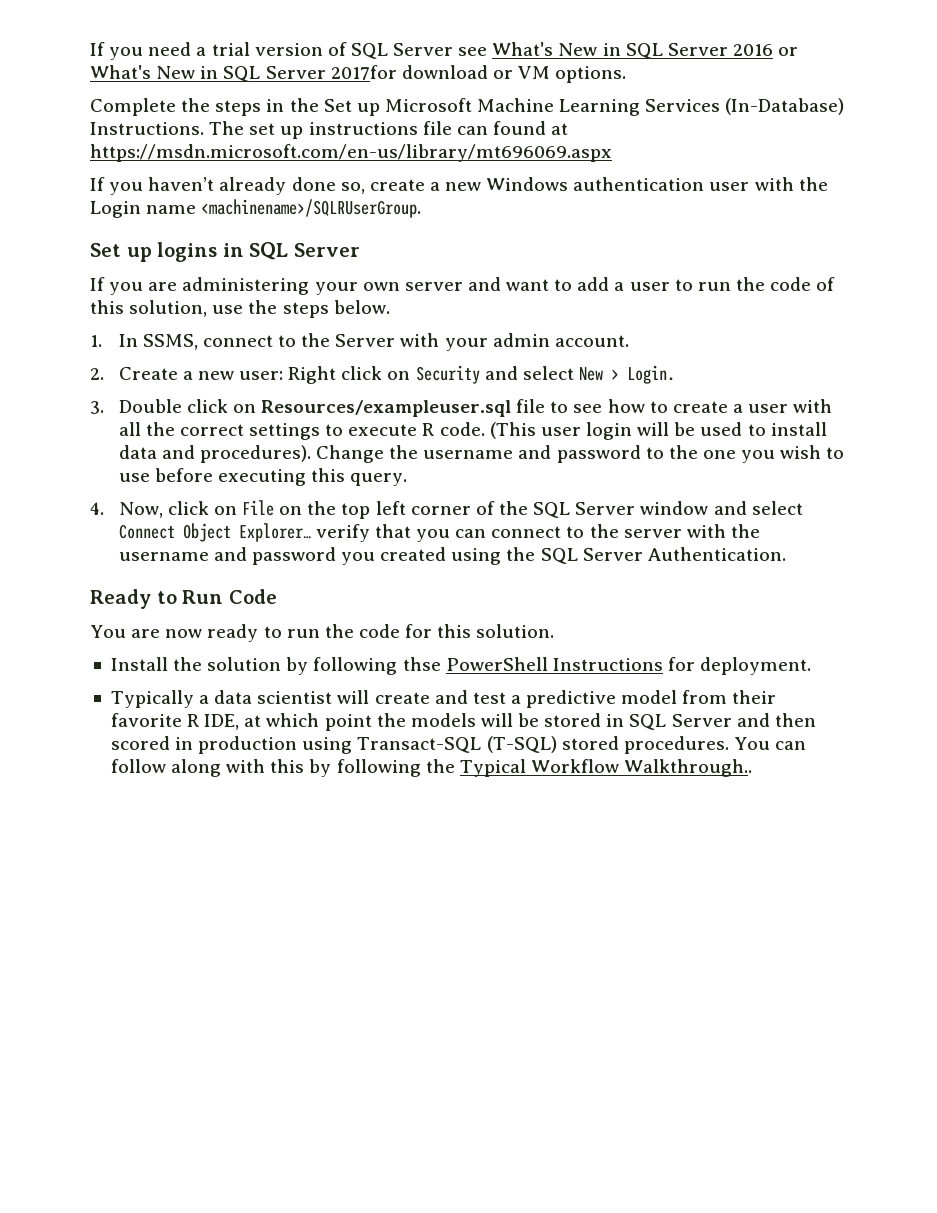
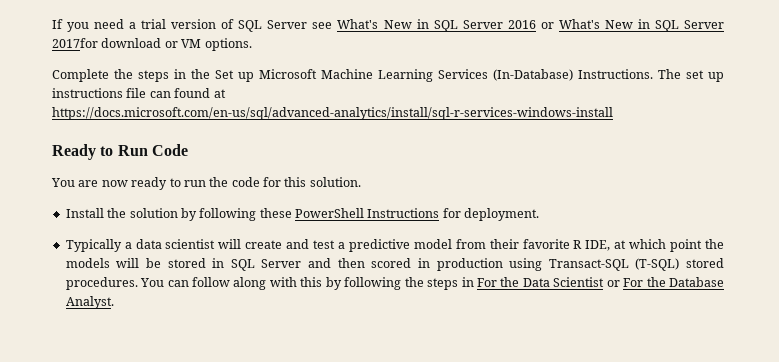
[90,144,612,162] [90,177,828,195] [90,199,422,218] [90,242,360,262] [90,277,836,295] [90,300,390,318] [90,333,629,351] [90,365,675,384] [90,399,833,417] [118,422,827,440] [118,445,845,463] [118,468,408,486] [90,500,803,519] [118,523,760,542] [118,547,786,565] https://msdn.microsoft.com/en-us/library/mt696069.aspx // If you haven’t already done so, create a new Windows authentication user with the Login name <machinename>/SQLRUserGroup. // Set up logins in SQL Server // If you are administering your own server and want to add a user to run the code of this solution, use the steps below. // 1. In SSMS, connect to the Server with your admin account. // 2. Create a new user: Right click on Security and select New > Login. // 3. Double click on Resources/exampleuser.sql file to see how to create a user with all the correct settings to execute R code. (This user login will be used to install data and procedures). Change the username and password to the one you wish to use before executing this query. // 4. Now, click on File on the top left corner of the SQL Server window and select Connect Object Explorer… verify that you can connect to the server with the username and password you created using the SQL Server Authentication. -> [52,107,613,120] https://docs.microsoft.com/en-us/sql/advanced-analytics/install/sql-r-services-windows-install
[402,657,441,671] thse -> [259,208,292,218] these
[459,759,753,777] Typical Workflow Walkthrough.. -> [427,277,724,290] [65,296,114,309] steps in For the Data Scientist or For the Database Analyst.

